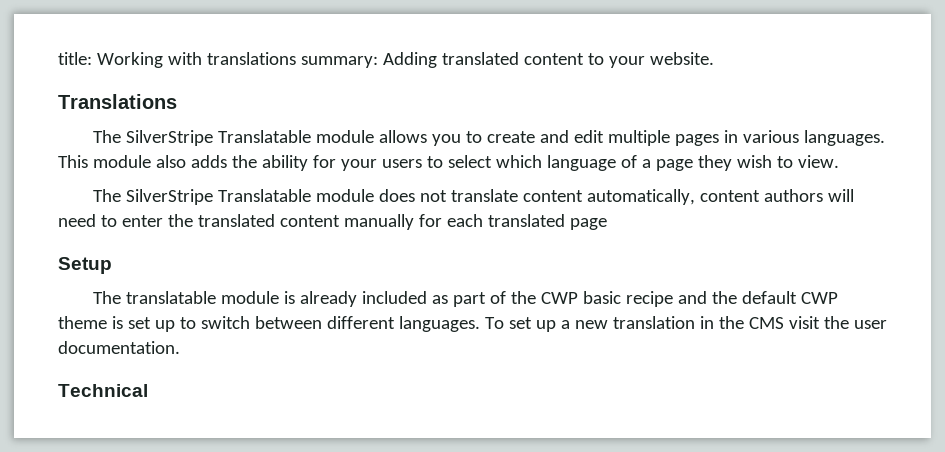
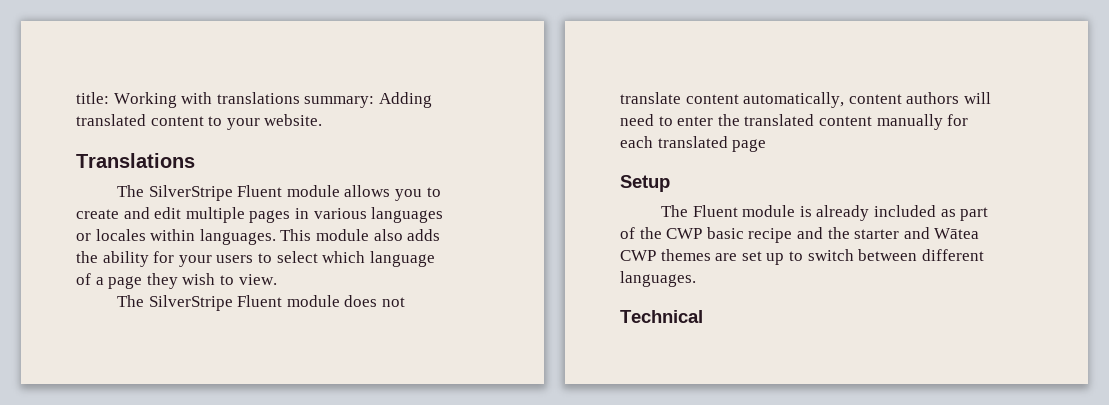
[217,130,311,143] Translatable -> [237,185,283,197] Fluent
(799, 136) none -> [371,207,444,223] [76,229,196,241] languages or locales within
[217,189,311,202] Translatable -> [237,295,283,307] Fluent
[125,291,216,304] translatable -> [692,205,738,217] Fluent
[741,291,838,304] [58,316,123,329] default CWP theme is -> [854,227,980,239] [620,249,738,261] starter and Wātea CWP themes are
[484,316,887,332] [58,341,180,354] To set up a new translation in the CMS visit the user documentation. -> (696, 279) none

